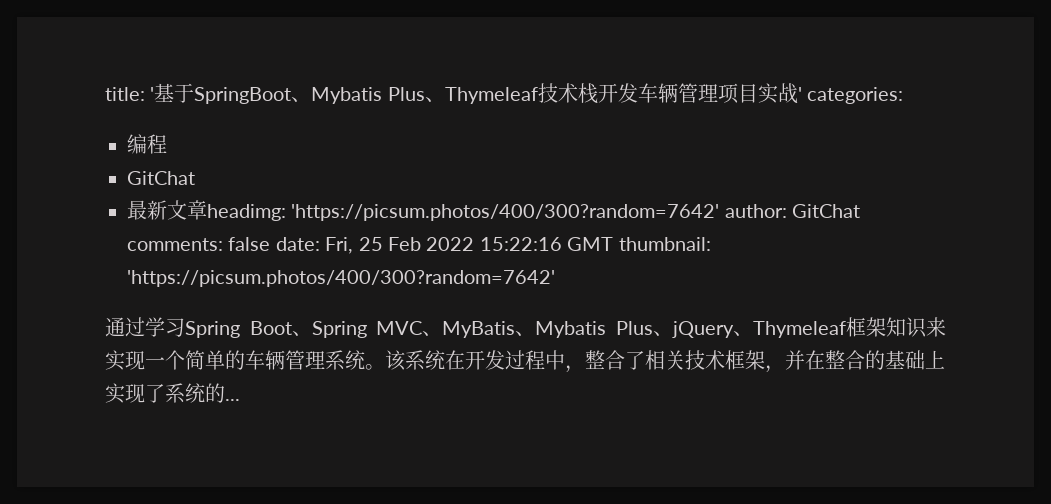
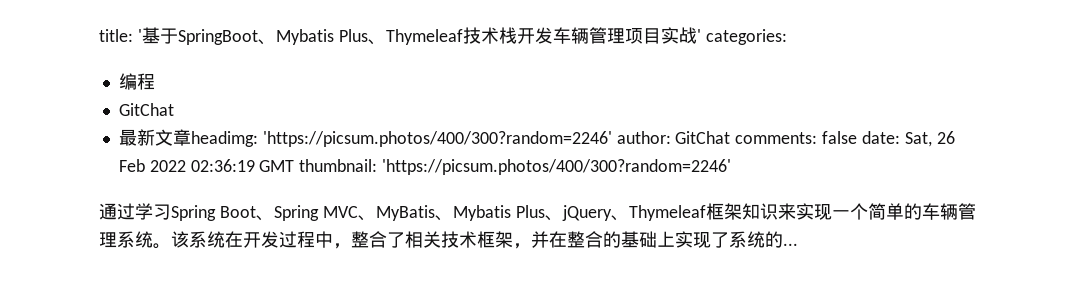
[291,204,720,221] 'https://picsum.photos/400/300?random=7642' -> [262,131,612,147] 'https://picsum.photos/400/300?random=2246'
[325,237,383,254] Fri, 25 -> [904,131,955,147] Sat, 26
[479,237,562,251] 15:22:16 -> [190,159,255,172] 02:36:19
[127,270,555,287] 'https://picsum.photos/400/300?random=7642' -> [382,159,732,175] 'https://picsum.photos/400/300?random=2246'

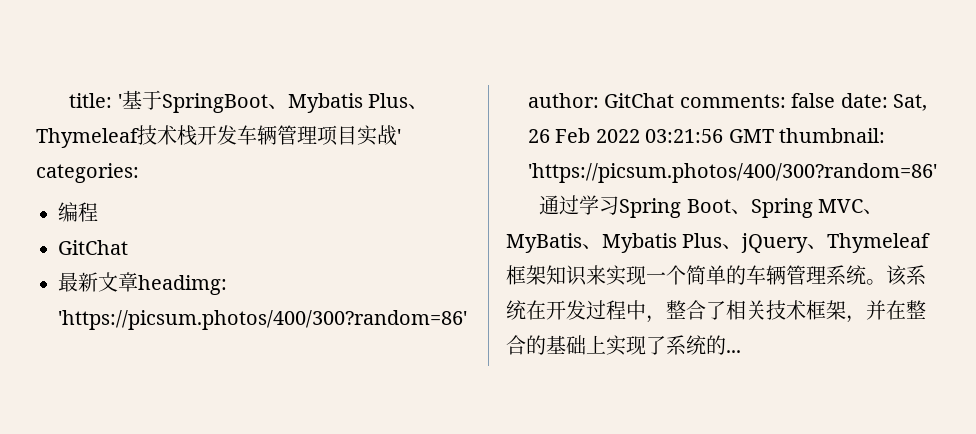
[262,131,612,147] 'https://picsum.photos/400/300?random=2246' -> [58,310,467,330] 'https://picsum.photos/400/300?random=86'
[190,159,255,172] 02:36:19 -> [645,129,724,143] 03:21:56
[382,159,732,175] 'https://picsum.photos/400/300?random=2246' -> [528,163,937,183] 'https://picsum.photos/400/300?random=86'

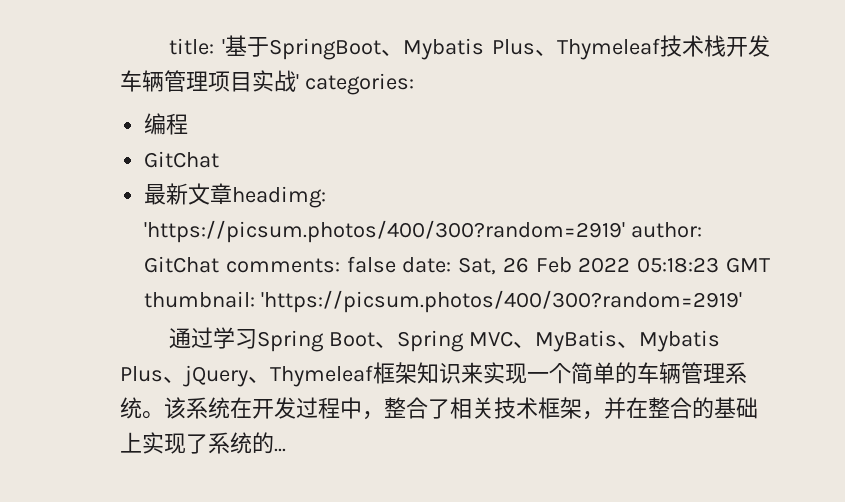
[58,310,467,330] 'https://picsum.photos/400/300?random=86' -> [144,220,626,243] 'https://picsum.photos/400/300?random=2919'
[645,129,724,143] 03:21:56 -> [637,257,720,273] 05:18:23
[528,163,937,183] 'https://picsum.photos/400/300?random=86' -> [261,290,743,313] 'https://picsum.photos/400/300?random=2919'

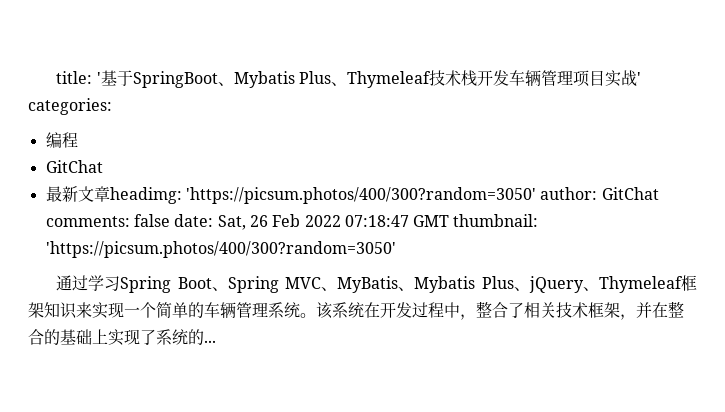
[144,220,626,243] 'https://picsum.photos/400/300?random=2919' -> [185,187,536,204] 'https://picsum.photos/400/300?random=3050'
[637,257,720,273] 05:18:23 -> [344,215,409,227] 07:18:47
[261,290,743,313] 'https://picsum.photos/400/300?random=2919' -> [45,241,396,258] 'https://picsum.photos/400/300?random=3050'

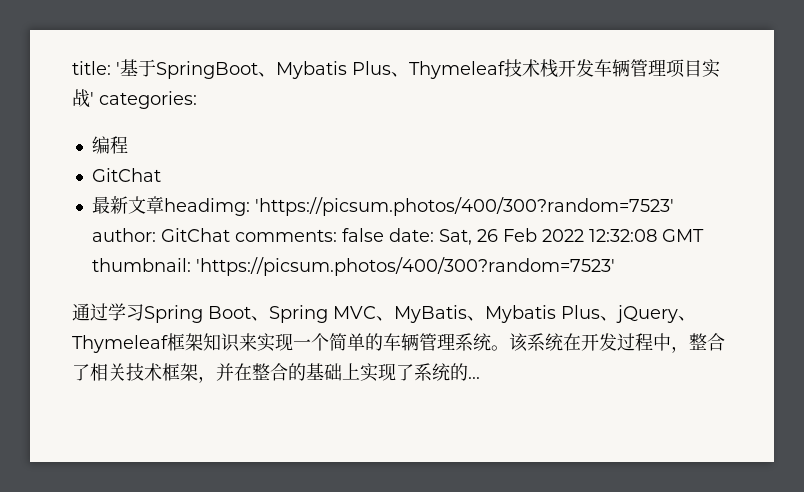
[185,187,536,204] 'https://picsum.photos/400/300?random=3050' -> [254,197,674,216] 'https://picsum.photos/400/300?random=7523'
[344,215,409,227] 07:18:47 -> [588,229,657,242] 12:32:08
[45,241,396,258] 'https://picsum.photos/400/300?random=3050' -> [195,257,615,276] 'https://picsum.photos/400/300?random=7523'

